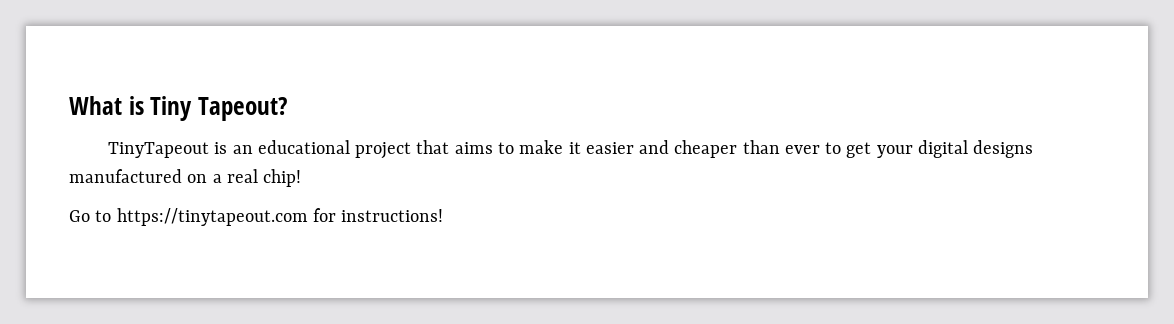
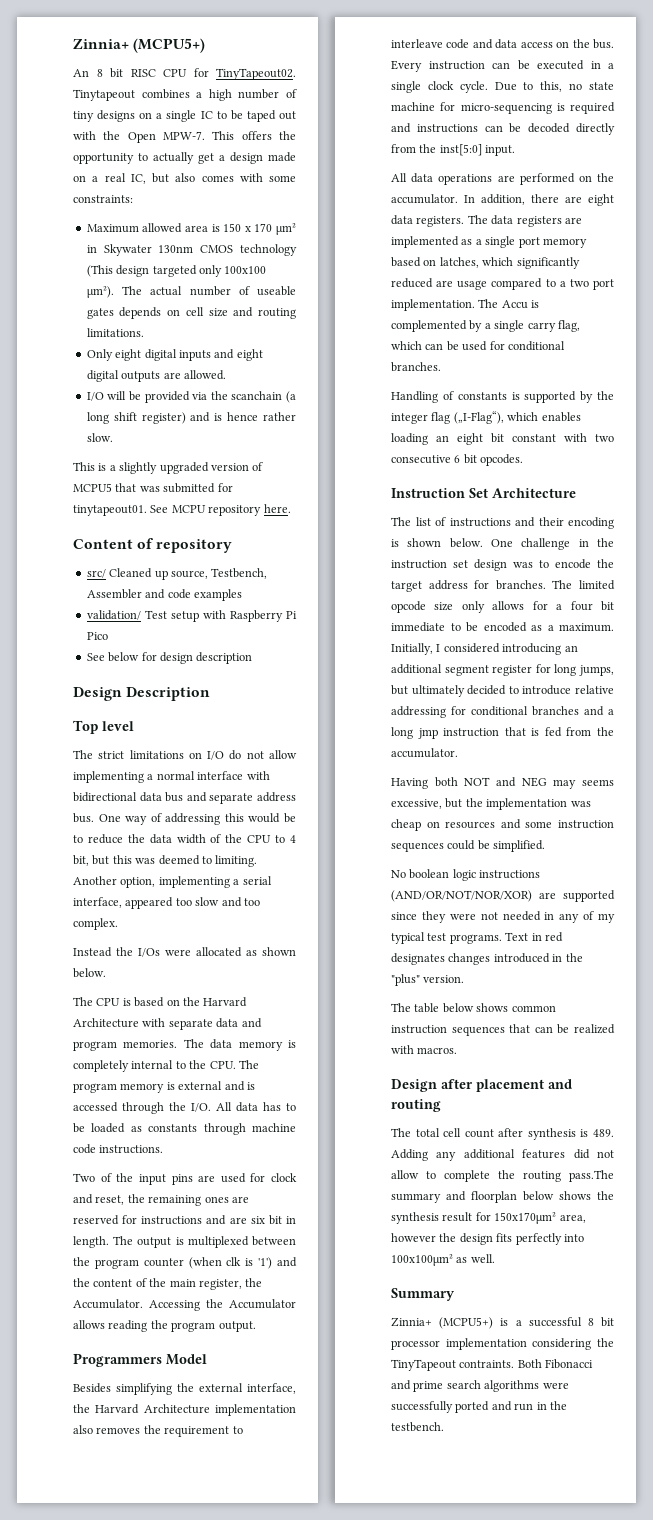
[69,96,288,121] [108,140,1034,159] [69,169,302,187] [69,208,444,226] What is Tiny Tapeout? // TinyTapeout is an educational project that aims to make it easier and cheaper than ever to get your digital designs manufactured on a real chip! // Go to https://tinytapeout.com for instructions! -> [73,38,206,53] [73,68,296,80] [73,89,297,101] [73,110,296,122] [73,131,296,143] [73,152,296,164] [73,173,296,184] [73,195,133,203] [86,223,296,235] [86,244,297,256] [86,265,267,277] [86,286,296,298] [86,307,296,319] [86,328,144,337] [86,349,263,361] [86,370,226,382] [86,391,296,403] [86,412,296,424] [86,433,113,442] [73,462,264,474] [73,483,233,493] [73,504,291,516] [73,538,233,553] [86,568,268,580] [86,589,242,601] [86,610,297,622] [86,632,108,640] [86,652,253,664] [73,687,211,701] [73,720,134,734] [73,750,297,760] [73,771,270,783] [73,792,296,804] [73,813,296,825] [73,834,296,844] [73,855,258,867] [73,876,272,888] [73,897,260,909] [73,918,118,930] [73,947,296,957] [73,968,106,978] [73,997,248,1007] [73,1018,262,1030] [73,1039,296,1051] [73,1060,259,1072] [73,1081,255,1093] [73,1102,296,1114] [73,1123,296,1135] [73,1144,164,1154] [73,1173,297,1185] [73,1194,249,1206] [73,1215,296,1225] [73,1236,296,1248] [73,1257,297,1269] [73,1278,263,1290] [73,1299,296,1311] [73,1320,256,1332] [73,1353,207,1367] [73,1383,296,1395] [73,1404,296,1416] [73,1425,243,1437] [391,39,614,49] [391,60,614,72] [391,81,614,93] [391,102,615,114] [391,123,615,135] [391,144,516,156] [391,173,614,185] [391,194,614,206] [391,215,582,227] [391,236,587,248] [391,257,580,269] [391,278,614,290] [391,299,540,311] [391,320,580,332] [391,341,565,351] [391,362,441,372] [391,391,614,403] [391,411,581,424] [391,433,614,445] [391,454,524,466] [391,488,576,498] [391,517,614,529] [391,538,614,550] [391,559,614,571] [391,580,615,592] [391,601,614,613] [391,622,614,632] [391,643,578,655] [391,664,614,676] [391,685,614,697] [391,706,614,718] [391,727,614,739] [391,748,458,758] [391,777,614,789] [391,798,591,810] [391,819,614,831] [391,840,546,852] [391,869,541,881] [391,890,615,902] [391,911,615,923] [391,932,563,944] [391,953,583,965] [391,974,465,986] [391,1003,556,1013] [391,1024,615,1036] [391,1045,458,1054] [391,1079,572,1092] [391,1099,441,1112] [391,1128,614,1140] [391,1149,614,1161] [391,1170,614,1182] [391,1191,614,1203] [391,1212,586,1224] [391,1233,584,1245] [391,1254,495,1266] [391,1288,455,1301] [391,1317,614,1329] [391,1338,614,1350] [391,1359,594,1371] [391,1380,569,1392] [391,1401,567,1413] [391,1422,444,1432] Zinnia+ (MCPU5+) // An 8 bit RISC CPU for TinyTapeout02. Tinytapeout combines a high number of tiny designs on a single IC to be taped out with the Open MPW-7. This offers the opportunity to actually get a design made on a real IC, but also comes with some constraints: // Maximum allowed area is 150 x 170 µm² in Skywater 130nm CMOS technology (This design targeted only 100x100 µm²). The actual number of useable gates depends on cell size and routing limitations. // Only eight digital inputs and eight digital outputs are allowed. // I/O will be provided via the scanchain (a long shift register) and is hence rather slow. // This is a slightly upgraded version of MCPU5 that was submitted for tinytapeout01. See MCPU repository here. // Content of repository // src/ Cleaned up source, Testbench, Assembler and code examples // validation/ Test setup with Raspberry Pi Pico // See below for design description // Design Description // Top level // The strict limitations on I/O do not allow implementing a normal interface with bidirectional data bus and separate address bus. One way of addressing this would be to reduce the data width of the CPU to 4 bit, but this was deemed to limiting. Another option, implementing a serial interface, appeared too slow and too complex. // Instead the I/Os were allocated as shown below. // The CPU is based on the Harvard Architecture with separate data and program memories. The data memory is completely internal to the CPU. The program memory is external and is accessed through the I/O. All data has to be loaded as constants through machine code instructions. // Two of the input pins are used for clock and reset, the remaining ones are reserved for instructions and are six bit in length. The output is multiplexed between the program counter (when clk is '1') and the content of the main register, the Accumulator. Accessing the Accumulator allows reading the program output. // Programmers Model // Besides simplifying the external interface, the Harvard Architecture implementation also removes the requirement to interleave code and data access on the bus. Every instruction can be executed in a single clock cycle. Due to this, no state machine for micro-sequencing is required and instructions can be decoded directly from the inst[5:0] input. // All data operations are performed on the accumulator. In addition, there are eight data registers. The data registers are implemented as a single port memory based on latches, which significantly reduced are usage compared to a two port implementation. The Accu is complemented by a single carry flag, which can be used for conditional branches. // Handling of constants is supported by the integer flag („I-Flag“), which enables loading an eight bit constant with two consecutive 6 bit opcodes. // Instruction Set Architecture // The list of instructions and their encoding is shown below. One challenge in the instruction set design was to encode the target address for branches. The limited opcode size only allows for a four bit immediate to be encoded as a maximum. Initially, I considered introducing an additional segment register for long jumps, but ultimately decided to introduce relative addressing for conditional branches and a long jmp instruction that is fed from the accumulator. // Having both NOT and NEG may seems excessive, but the implementation was cheap on resources and some instruction sequences could be simplified. // No boolean logic instructions (AND/OR/NOT/NOR/XOR) are supported since they were not needed in any of my typical test programs. Text in red designates changes introduced in the "plus" version. // The table below shows common instruction sequences that can be realized with macros. // Design after placement and routing // The total cell count after synthesis is 489. Adding any additional features did not allow to complete the routing pass.The summary and floorplan below shows the synthesis result for 150x170µm² area, however the design fits perfectly into 100x100µm² as well. // Summary // Zinnia+ (MCPU5+) is a successful 8 bit processor implementation considering the TinyTapeout contraints. Both Fibonacci and prime search algorithms were successfully ported and run in the testbench.

